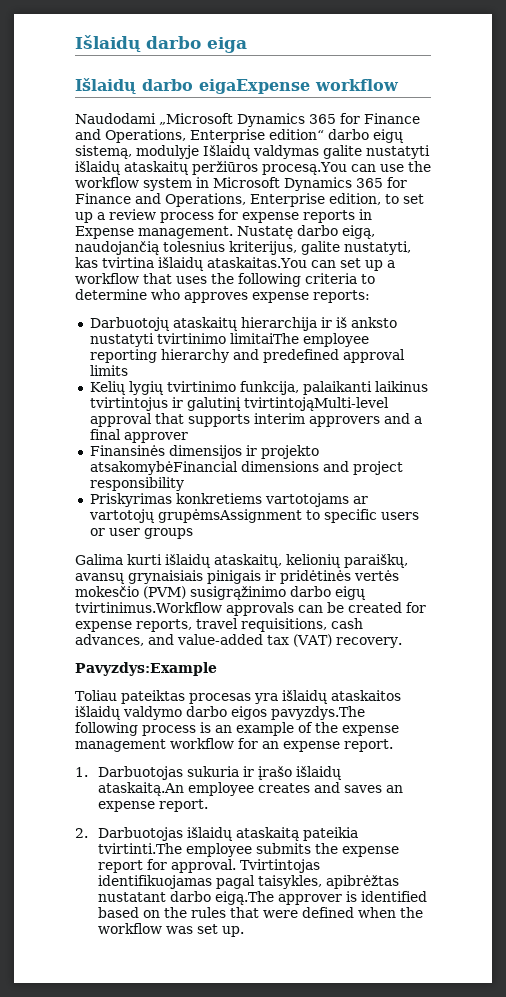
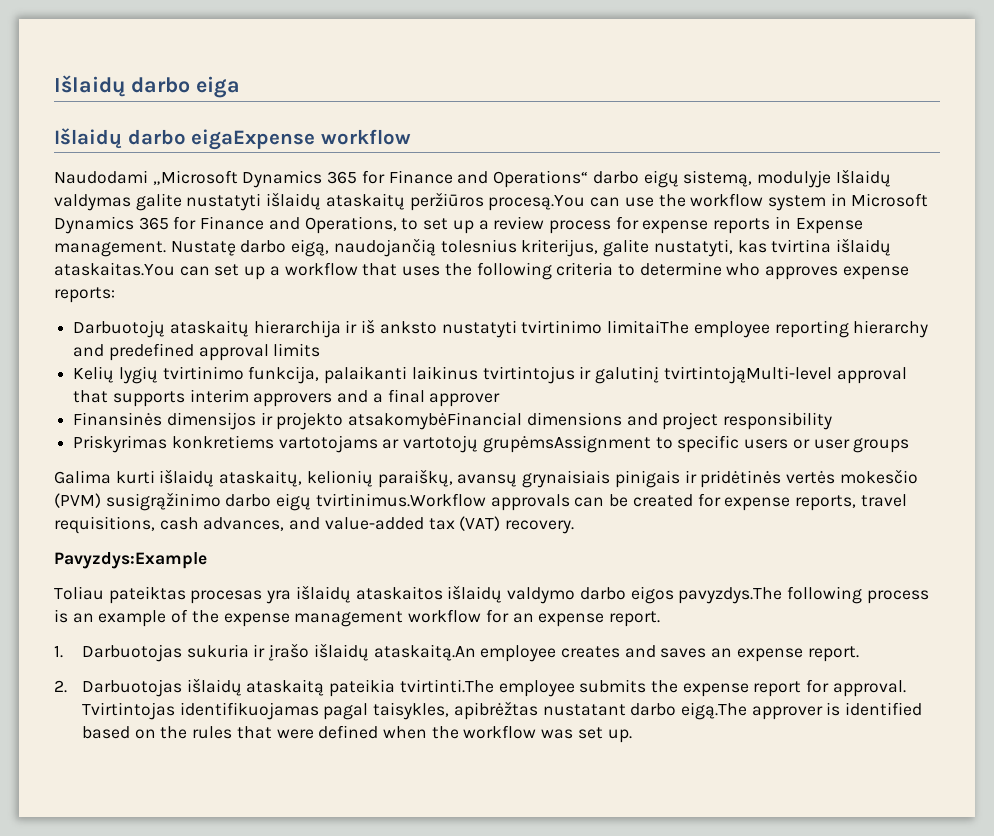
[105,129,324,143] Operations, Enterprise edition“ -> [493,170,589,188] Operations“
[250,193,381,207] Enterprise edition, -> (397, 225) none

